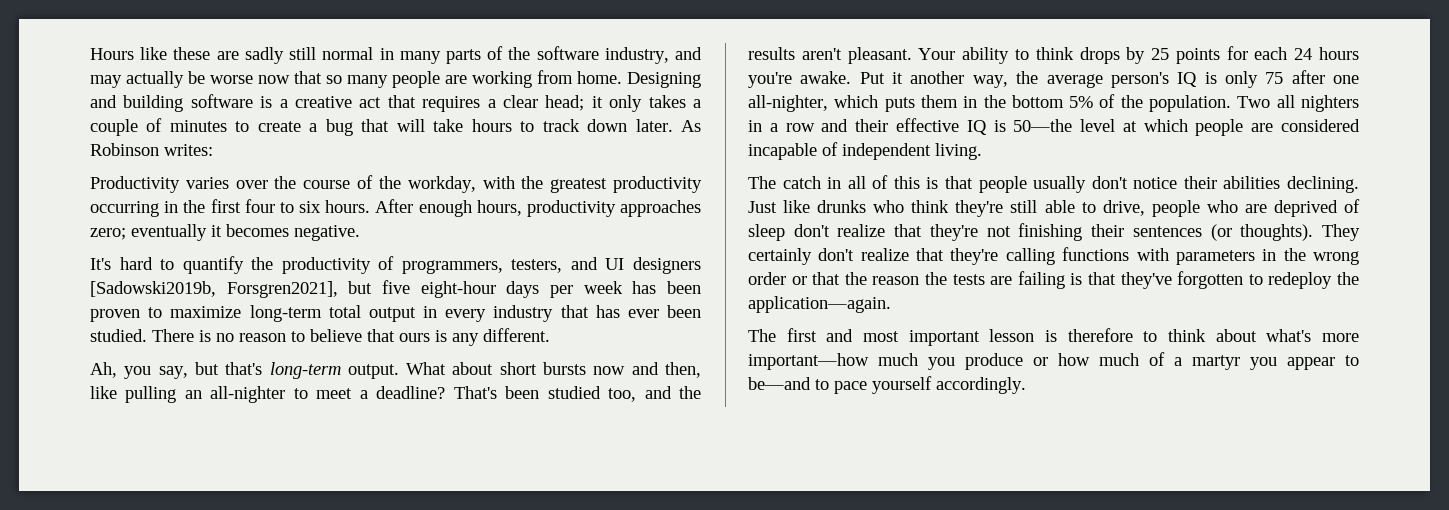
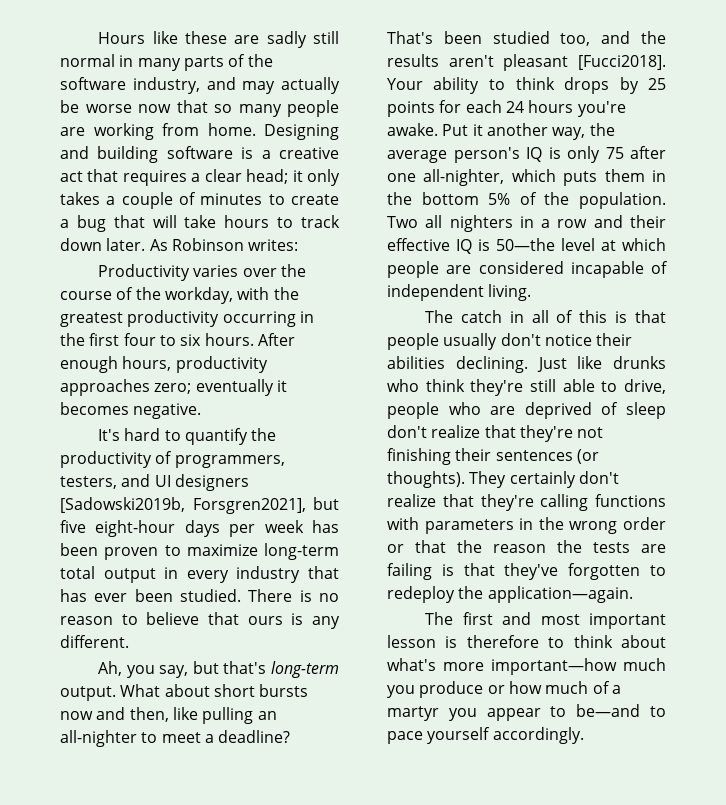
[847,47,912,64] pleasant. -> [503,54,666,71] pleasant [Fucci2018].

